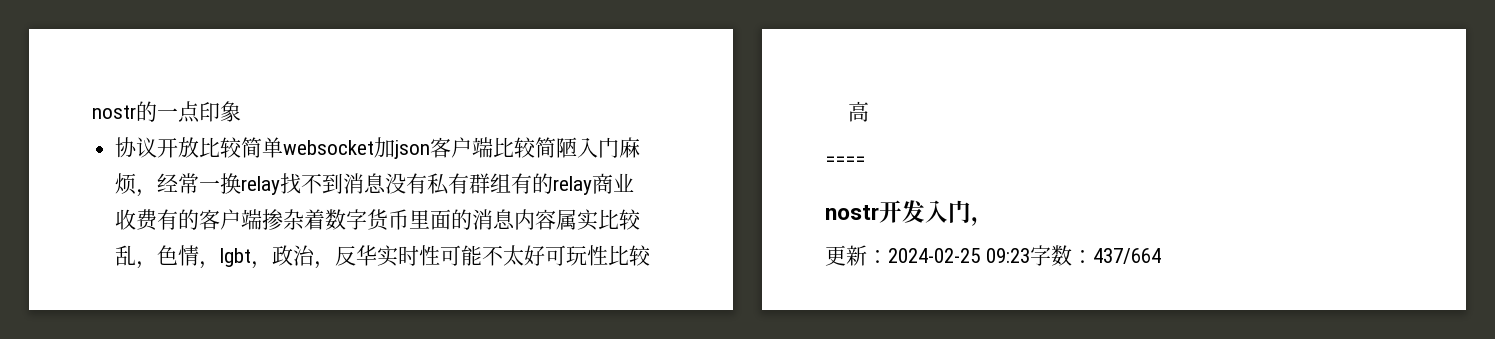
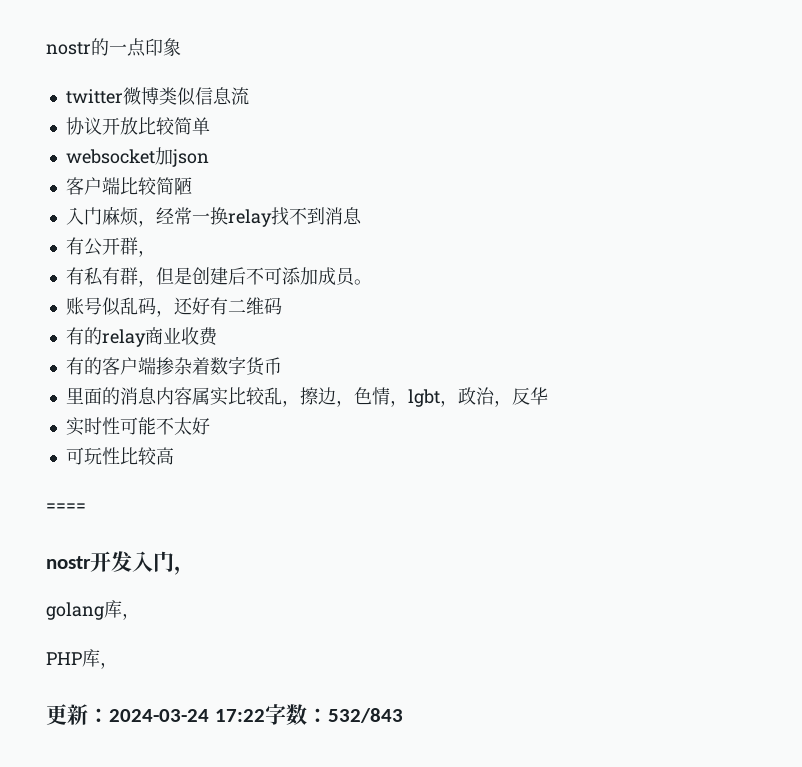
(241, 111) none -> [65,87,249,106] // twitter微博类似信息流
(284, 147) none -> (210, 126) //
(431, 149) none -> (209, 158) //
(578, 147) none -> (192, 186) //
[385,173,512,195] 没有私有群组 -> [65,237,156,257] [65,267,372,287] [65,297,282,317] // 有公开群， // 有私有群，但是创建后不可添加成员。 // 账号似乱码，还好有二维码 //
(159, 220) none -> (218, 336) //
(410, 219) none -> (282, 366) //
(158, 265) none -> [299,387,354,407] 擦边，
(378, 255) none -> (548, 396) //
(546, 255) none -> (210, 426) //
[825,245,1161,266] 更新：2024-02-25 09:23字数：437/664 -> [46,600,140,620] [46,649,118,669] [46,704,403,725] golang库， // PHP库， // 更新：2024-03-24 17:22字数：532/843

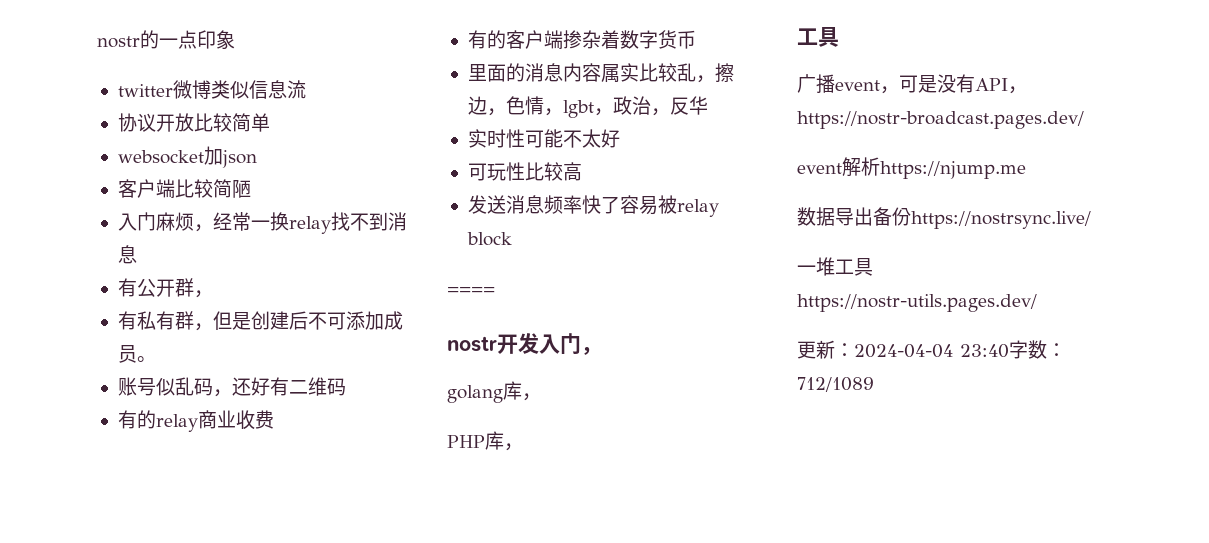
(174, 456) none -> [467,195,719,217] [466,232,512,246] // 发送消息频率快了容易被relay block
[46,704,403,725] 更新：2024-03-24 17:22字数：532/843 -> [797,27,839,47] [797,74,1027,94] [797,111,1084,129] [797,157,1026,179] [797,207,1091,229] [797,257,873,276] [797,294,1037,312] [797,340,1066,359] [797,377,874,392] 工具 // 广播event，可是没有API，https://nostr-broadcast.pages.dev/ // event解析https://njump.me // 数据导出备份https://nostrsync.live/ // 一堆工具https://nostr-utils.pages.dev/ // 更新：2024-04-04 23:40字数：712/1089

